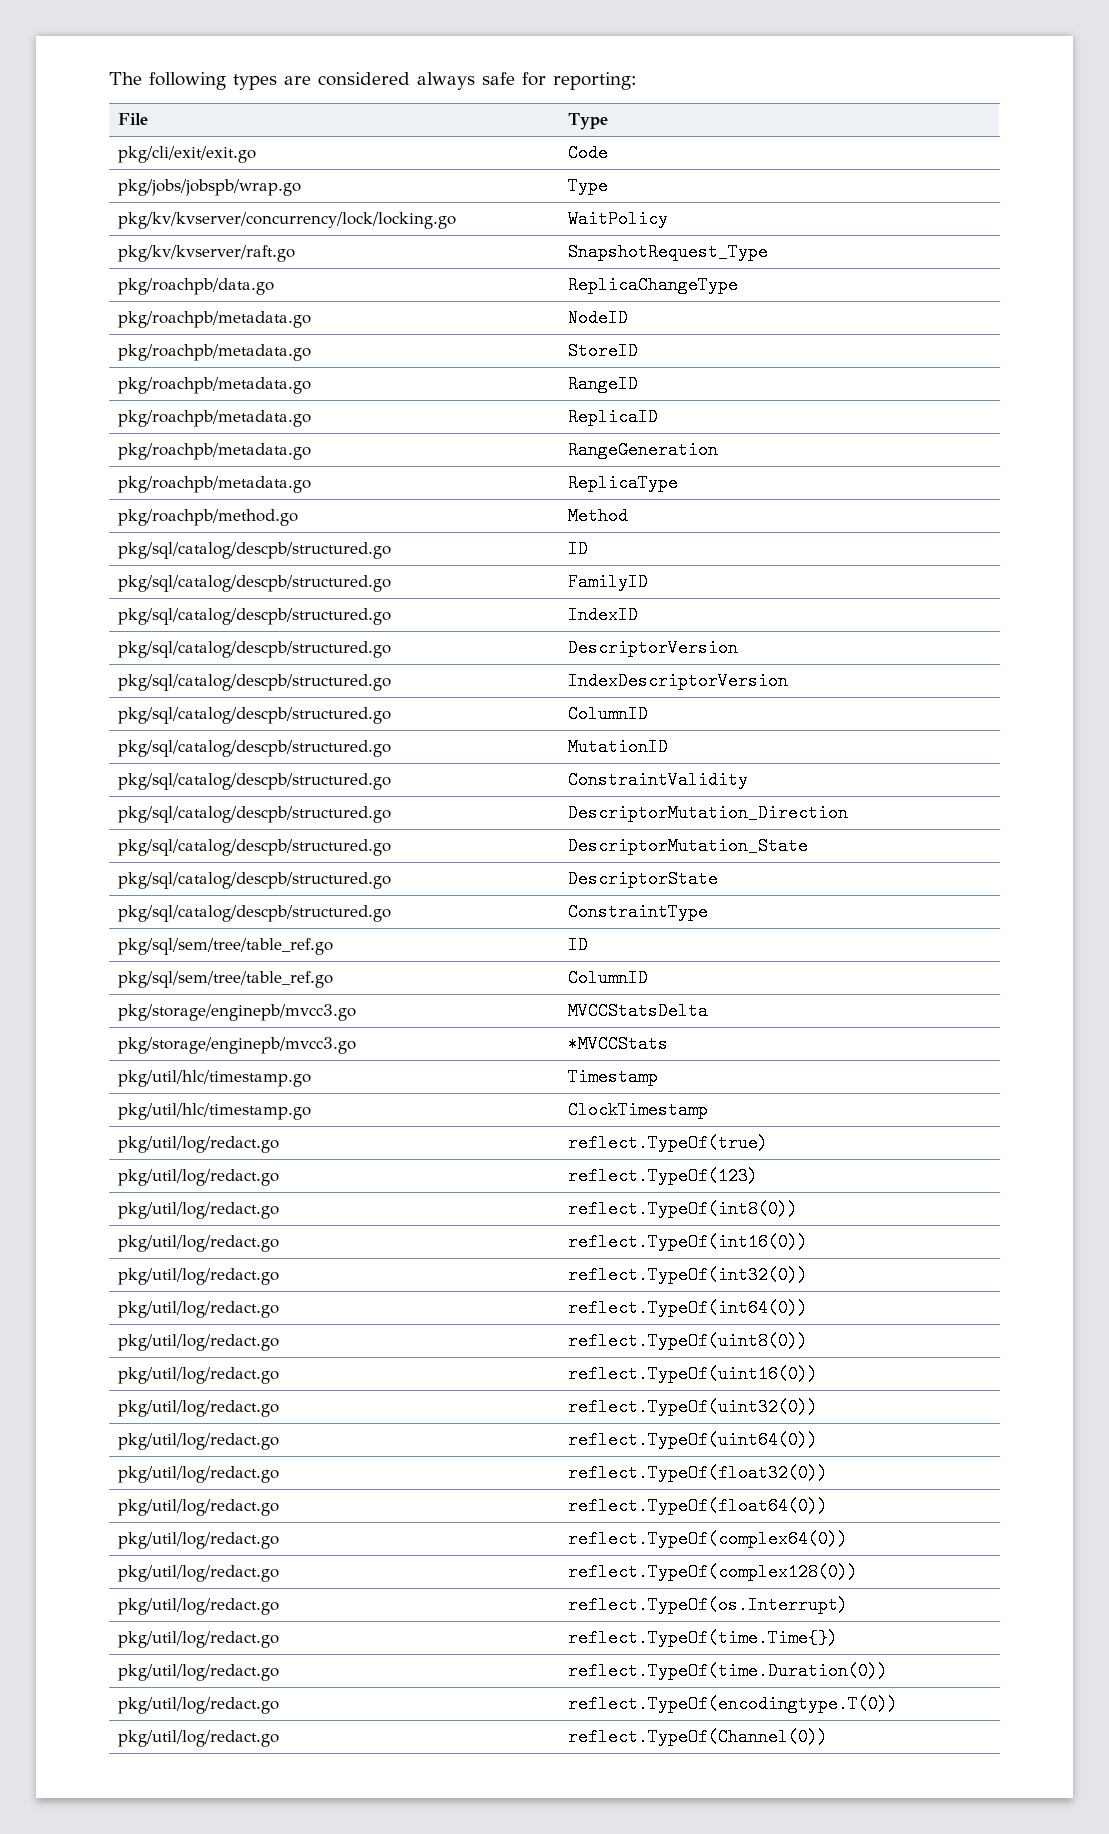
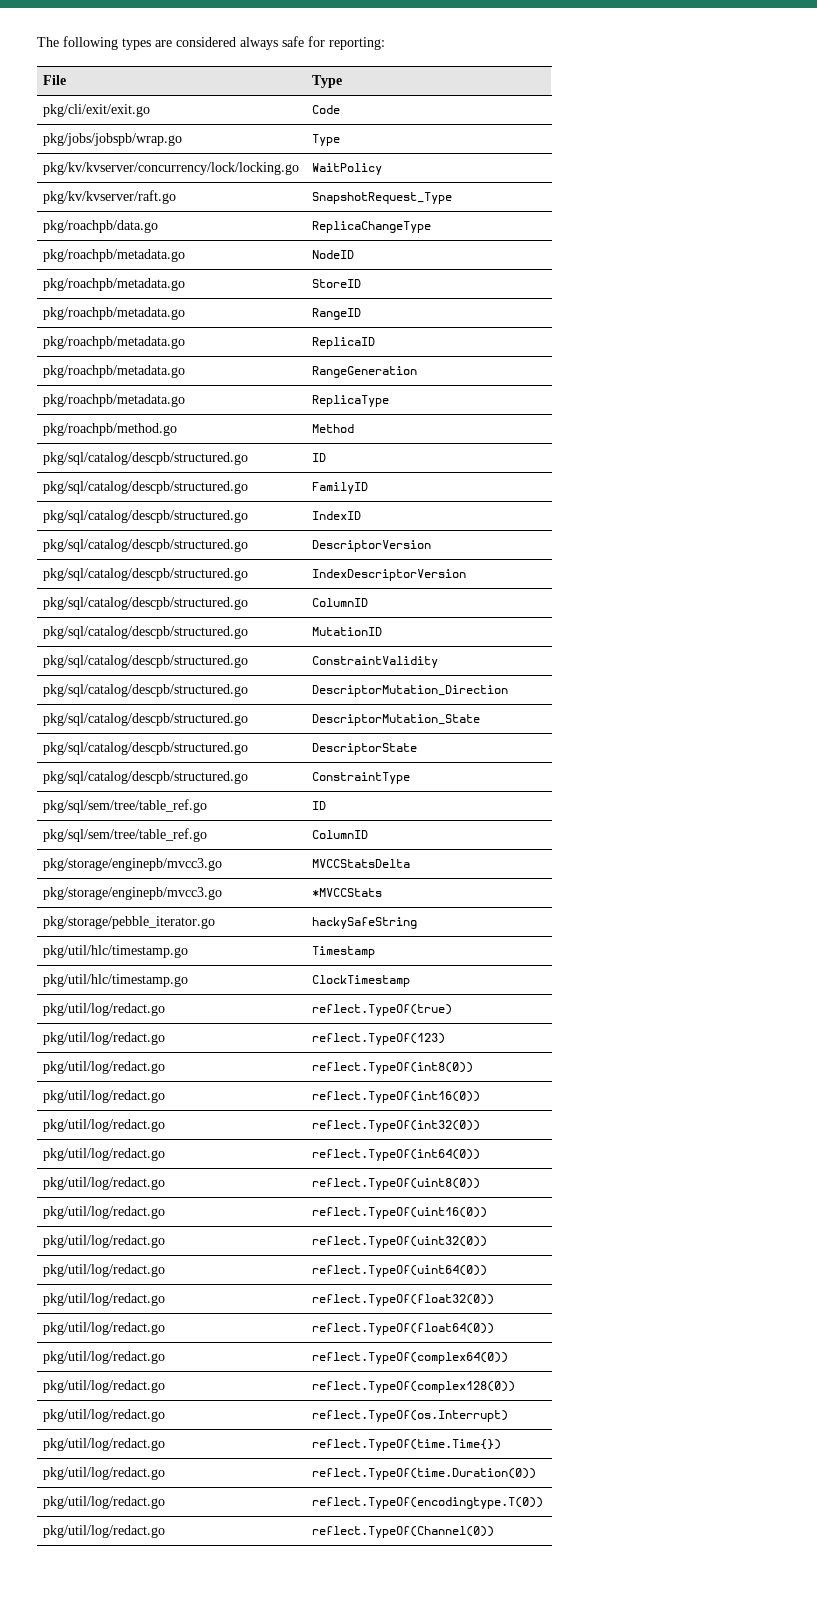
(669, 1044) none -> [43,916,216,929] [312,917,418,929] // pkg/storage/pebble_iterator.go | hackySafeString

